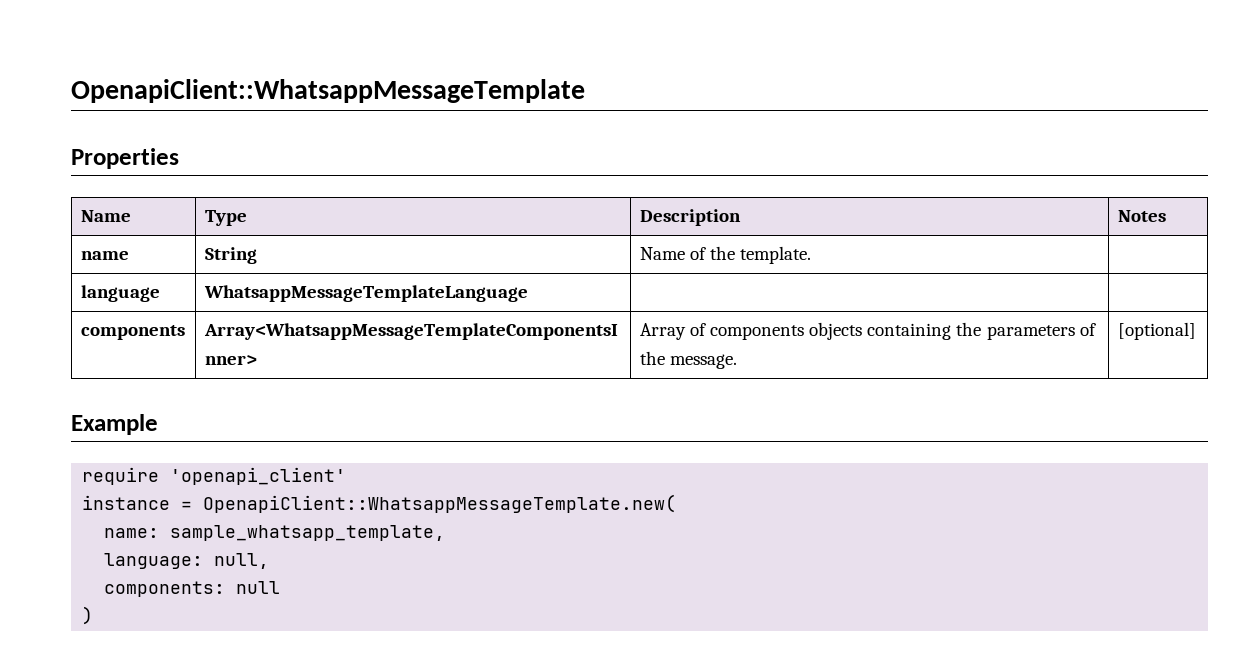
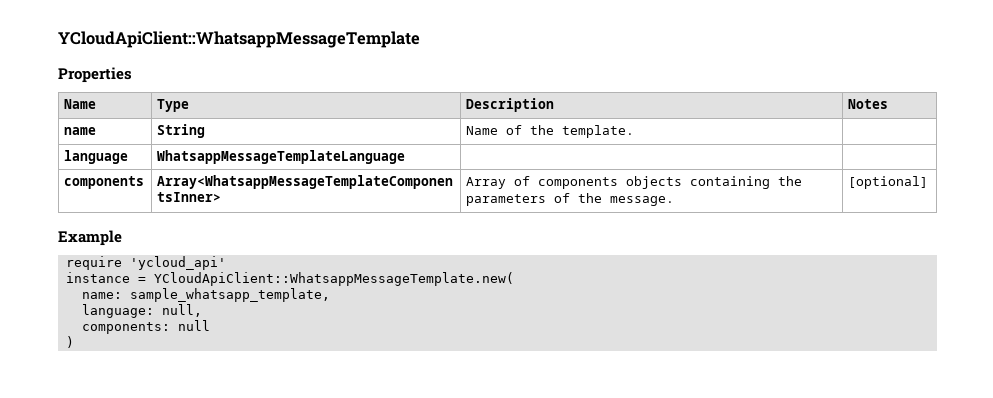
[71,79,585,103] OpenapiClient::WhatsappMessageTemplate -> [58,31,420,48] YCloudApiClient::WhatsappMessageTemplate
[170,467,347,485] 'openapi_client' -> [129,256,226,270] 'ycloud_api'
[203,494,677,513] OpenapiClient::WhatsappMessageTemplate.new( -> [153,272,514,286] YCloudApiClient::WhatsappMessageTemplate.new(

